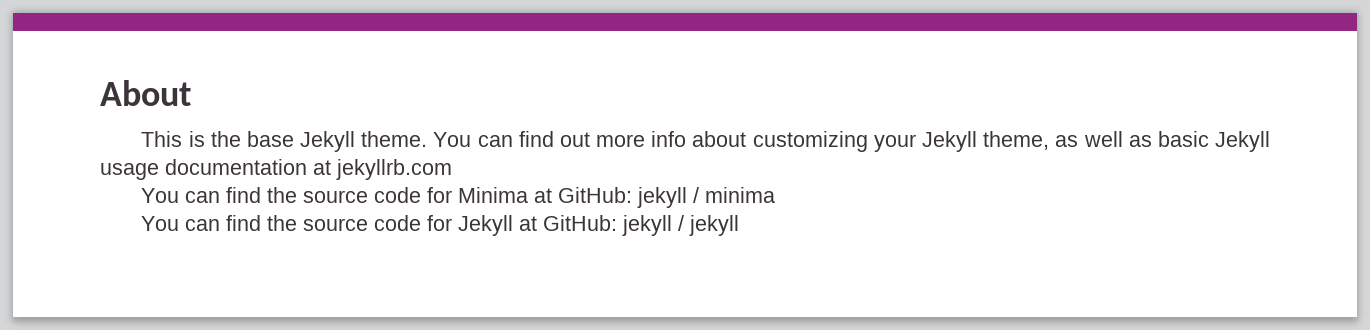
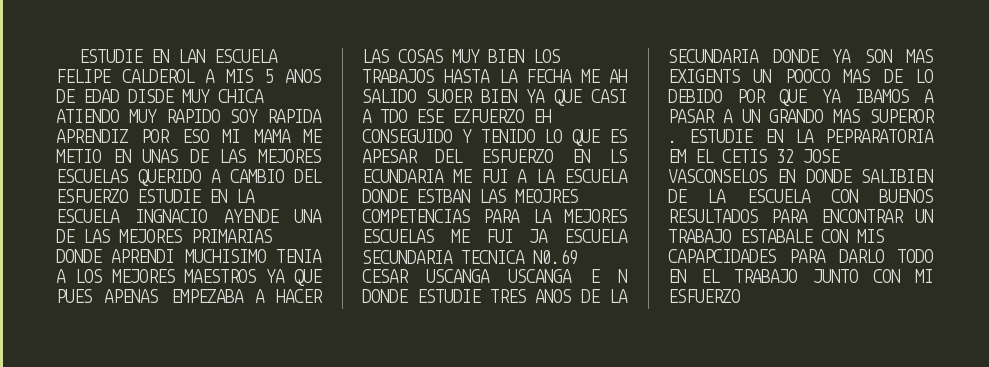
[100,80,191,106] [141,131,1270,152] [100,159,452,180] [141,187,776,208] [141,215,740,236] About // This is the base Jekyll theme. You can find out more info about customizing your Jekyll theme, as well as basic Jekyll usage documentation at jekyllrb.com // You can find the source code for Minima at GitHub: jekyll / minima // You can find the source code for Jekyll at GitHub: jekyll / jekyll -> [78,49,278,63] [56,69,321,83] [56,89,264,103] [56,109,322,123] [56,129,322,143] [56,149,321,163] [56,169,322,186] [56,189,255,203] [56,209,322,223] [56,229,272,243] [56,249,322,263] [56,269,322,286] [56,289,323,303] [362,49,560,63] [362,69,627,83] [362,89,627,106] [362,109,551,123] [362,129,627,146] [362,149,627,163] [362,169,628,183] [362,189,578,203] [362,209,627,223] [362,229,628,243] [362,249,578,265] [362,269,627,283] [362,289,628,303] [668,49,933,63] [668,69,933,83] [668,89,934,106] [668,109,935,123] [668,129,934,143] [668,149,840,163] [668,169,933,183] [668,189,933,203] [668,209,933,223] [668,229,884,243] [668,249,933,263] [668,269,933,283] [668,289,740,303] ESTUDIE EN LAN ESCUELA FELIPE CALDEROL A MIS 5 ANOS DE EDAD DISDE MUY CHICA ATIENDO MUY RAPIDO SOY RAPIDA APRENDIZ POR ESO MI MAMA ME METIO EN UNAS DE LAS MEJORES ESCUELAS QUERIDO A CAMBIO DEL ESFUERZO ESTUDIE EN LA ESCUELA INGNACIO AYENDE UNA DE LAS MEJORES PRIMARIAS DONDE APRENDI MUCHISIMO TENIA A LOS MEJORES MAESTROS YA QUE PUES APENAS EMPEZABA A HACER LAS COSAS MUY BIEN LOS TRABAJOS HASTA LA FECHA ME AH SALIDO SUOER BIEN YA QUE CASI A TDO ESE EZFUERZO EH CONSEGUIDO Y TENIDO LO QUE ES APESAR DEL ESFUERZO EN LS ECUNDARIA ME FUI A LA ESCUELA DONDE ESTBAN LAS MEOJRES COMPETENCIAS PARA LA MEJORES ESCUELAS ME FUI JA ESCUELA SECUNDARIA TECNICA N0.69 CESAR USCANGA USCANGA E N DONDE ESTUDIE TRES ANOS DE LA SECUNDARIA DONDE YA SON MAS EXIGENTS UN POOCO MAS DE LO DEBIDO POR QUE YA IBAMOS A PASAR A UN GRANDO MAS SUPEROR . ESTUDIE EN LA PEPRARATORIA EM EL CETIS 32 JOSE VASCONSELOS EN DONDE SALIBIEN DE LA ESCUELA CON BUENOS RESULTADOS PARA ENCONTRAR UN TRABAJO ESTABALE CON MIS CAPAPCIDADES PARA DARLO TODO EN EL TRABAJO JUNTO CON MI ESFUERZO

